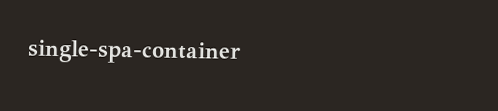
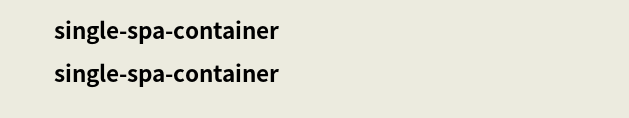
[27,39,241,65] single-spa-container -> [54,20,279,45] [54,63,279,88] single-spa-container // single-spa-container

